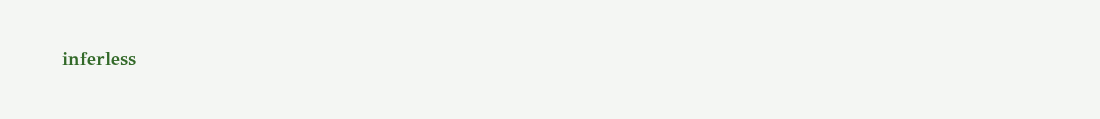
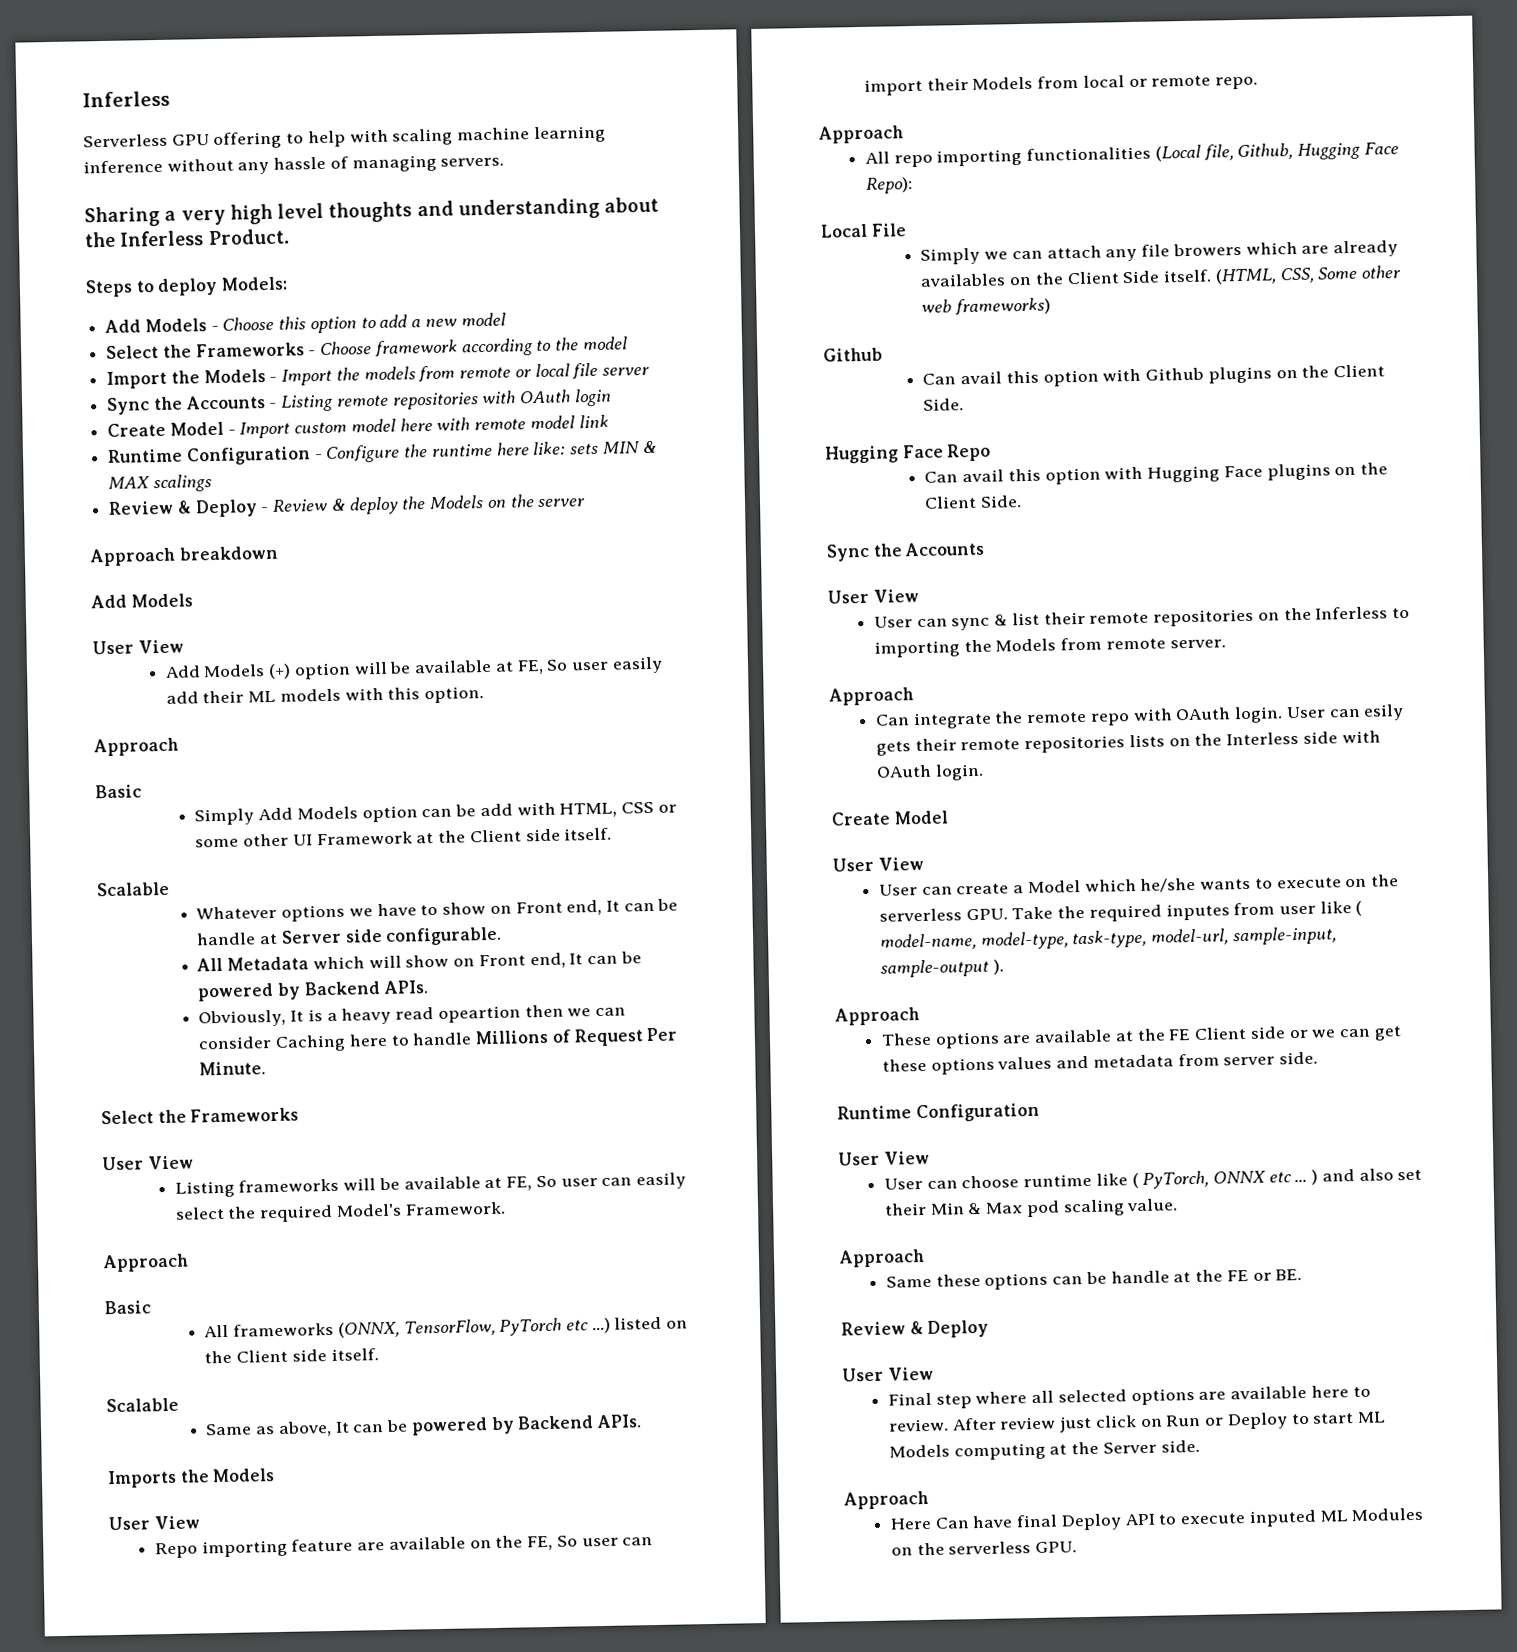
[62,52,136,66] inferless -> [82,90,170,108] [83,125,606,149] [83,154,505,175] [84,196,660,228] [84,228,290,248] [85,276,288,298] [104,312,506,334] [106,336,628,359] [106,362,650,389] [106,388,612,415] [107,414,609,439] [107,440,657,466] [108,474,212,493] [108,494,587,518] [89,545,278,567] [90,593,193,609] [92,639,184,655] [164,656,663,680] [165,686,485,704] [93,737,179,757] [95,784,142,799] [194,801,677,826] [195,827,613,848] [96,881,170,897] [196,898,679,922] [196,926,503,946] [196,951,642,972] [197,980,429,1002] [198,1004,626,1028] [198,1027,678,1052] [199,1061,267,1076] [101,1107,300,1125] [102,1155,194,1171] [174,1172,686,1198] [174,1201,506,1223] [102,1253,189,1273] [104,1300,151,1315] [204,1316,689,1338] [204,1348,379,1364] [106,1397,179,1413] [205,1414,642,1437] [107,1468,276,1489] [108,1515,200,1531] [154,1535,654,1559] [863,75,1259,96] [818,125,904,144] [864,142,1399,168] [865,177,913,194] [820,223,907,238] [920,240,1398,265] [920,265,1401,287] [921,297,1052,316] [823,347,883,362] [922,364,1385,387] [923,398,965,411] [824,443,992,464] [924,462,1388,485] [924,495,1023,509] [826,541,986,562] [827,588,919,604] [873,606,1410,631] [873,637,1226,658] [828,687,914,706] [874,704,1405,730] [875,730,1381,756] [875,763,984,781] [831,810,948,826] [832,856,924,872] [878,874,1399,896] [878,900,1363,922] [879,926,1337,951] [879,958,1004,978] [834,1007,920,1026] [880,1026,1402,1049] [881,1051,1319,1075] [837,1102,1040,1123] [838,1150,930,1166] [883,1168,1423,1190] [884,1198,1179,1218] [838,1249,925,1268] [885,1269,1303,1290] [841,1319,990,1338] [842,1366,934,1382] [887,1385,1371,1409] [888,1411,1386,1433] [888,1439,1200,1461] [843,1490,929,1510] [889,1507,1424,1531] [890,1541,1078,1556] Inferless // Serverless GPU offering to help with scaling machine learning inference without any hassle of managing servers. // Sharing a very high level thoughts and understanding about the Inferless Product. // Steps to deploy Models: // Add Models - Choose this option to add a new model // Select the Frameworks - Choose framework according to the model // Import the Models - Import the models from remote or local file server // Sync the Accounts - Listing remote repositories with OAuth login // Create Model - Import custom model here with remote model link // Runtime Configuration - Configure the runtime here like: sets MIN & MAX scalings // Review & Deploy - Review & deploy the Models on the server // Approach breakdown // Add Models // User View // Add Models (+) option will be available at FE, So user easily add their ML models with this option. // Approach // Basic // Simply Add Models option can be add with HTML, CSS or some other UI Framework at the Client side itself. // Scalable // Whatever options we have to show on Front end, It can be handle at Server side configurable. // All Metadata which will show on Front end, It can be powered by Backend APIs. // Obviously, It is a heavy read opeartion then we can consider Caching here to handle Millions of Request Per Minute. // Select the Frameworks // User View // Listing frameworks will be available at FE, So user can easily select the required Model's Framework. // Approach // Basic // All frameworks (ONNX, TensorFlow, PyTorch etc ...) listed on the Client side itself. // Scalable // Same as above, It can be powered by Backend APIs. // Imports the Models // User View // Repo importing feature are available on the FE, So user can import their Models from local or remote repo. // Approach // All repo importing functionalities (Local file, Github, Hugging Face Repo): // Local File // Simply we can attach any file browers which are already availables on the Client Side itself. (HTML, CSS, Some other web frameworks) // Github // Can avail this option with Github plugins on the Client Side. // Hugging Face Repo // Can avail this option with Hugging Face plugins on the Client Side. // Sync the Accounts // User View // User can sync & list their remote repositories on the Inferless to importing the Models from remote server. // Approach // Can integrate the remote repo with OAuth login. User can esily gets their remote repositories lists on the Interless side with OAuth login. // Create Model // User View // User can create a Model which he/she wants to execute on the serverless GPU. Take the required inputes from user like ( model-name, model-type, task-type, model-url, sample-input, sample-output ). // Approach // These options are available at the FE Client side or we can get these options values and metadata from server side. // Runtime Configuration // User View // User can choose runtime like ( PyTorch, ONNX etc ... ) and also set their Min & Max pod scaling value. // Approach // Same these options can be handle at the FE or BE. // Review & Deploy // User View // Final step where all selected options are available here to review. After review just click on Run or Deploy to start ML Models computing at the Server side. // Approach // Here Can have final Deploy API to execute inputed ML Modules on the serverless GPU.

